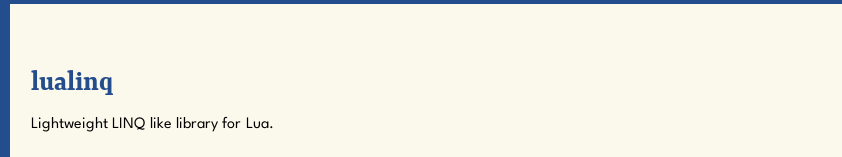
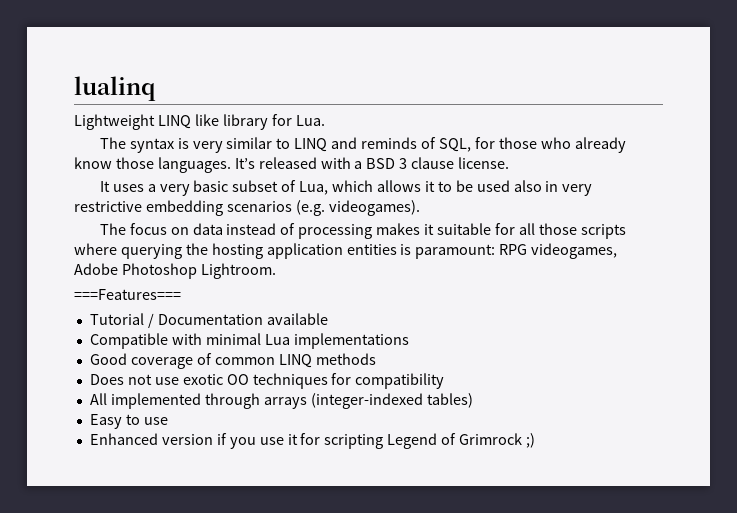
(274, 123) none -> [99,137,626,153] [74,157,510,173] [99,180,593,196] [74,200,420,216] [99,223,626,239] [74,243,618,259] [74,263,276,279] [74,289,181,300] [89,313,328,328] [89,333,409,349] [89,353,376,369] [89,373,445,389] [89,393,473,409] [89,414,168,429] [89,433,536,449] // The syntax is very similar to LINQ and reminds of SQL, for those who already know those languages. It’s released with a BSD 3 clause license. // It uses a very basic subset of Lua, which allows it to be used also in very restrictive embedding scenarios (e.g. videogames). // The focus on data instead of processing makes it suitable for all those scripts where querying the hosting application entities is paramount: RPG videogames, Adobe Photoshop Lightroom. // ===Features=== // Tutorial / Documentation available // Compatible with minimal Lua implementations // Good coverage of common LINQ methods // Does not use exotic OO techniques for compatibility // All implemented through arrays (integer-indexed tables) // Easy to use // Enhanced version if you use it for scripting Legend of Grimrock ;)

